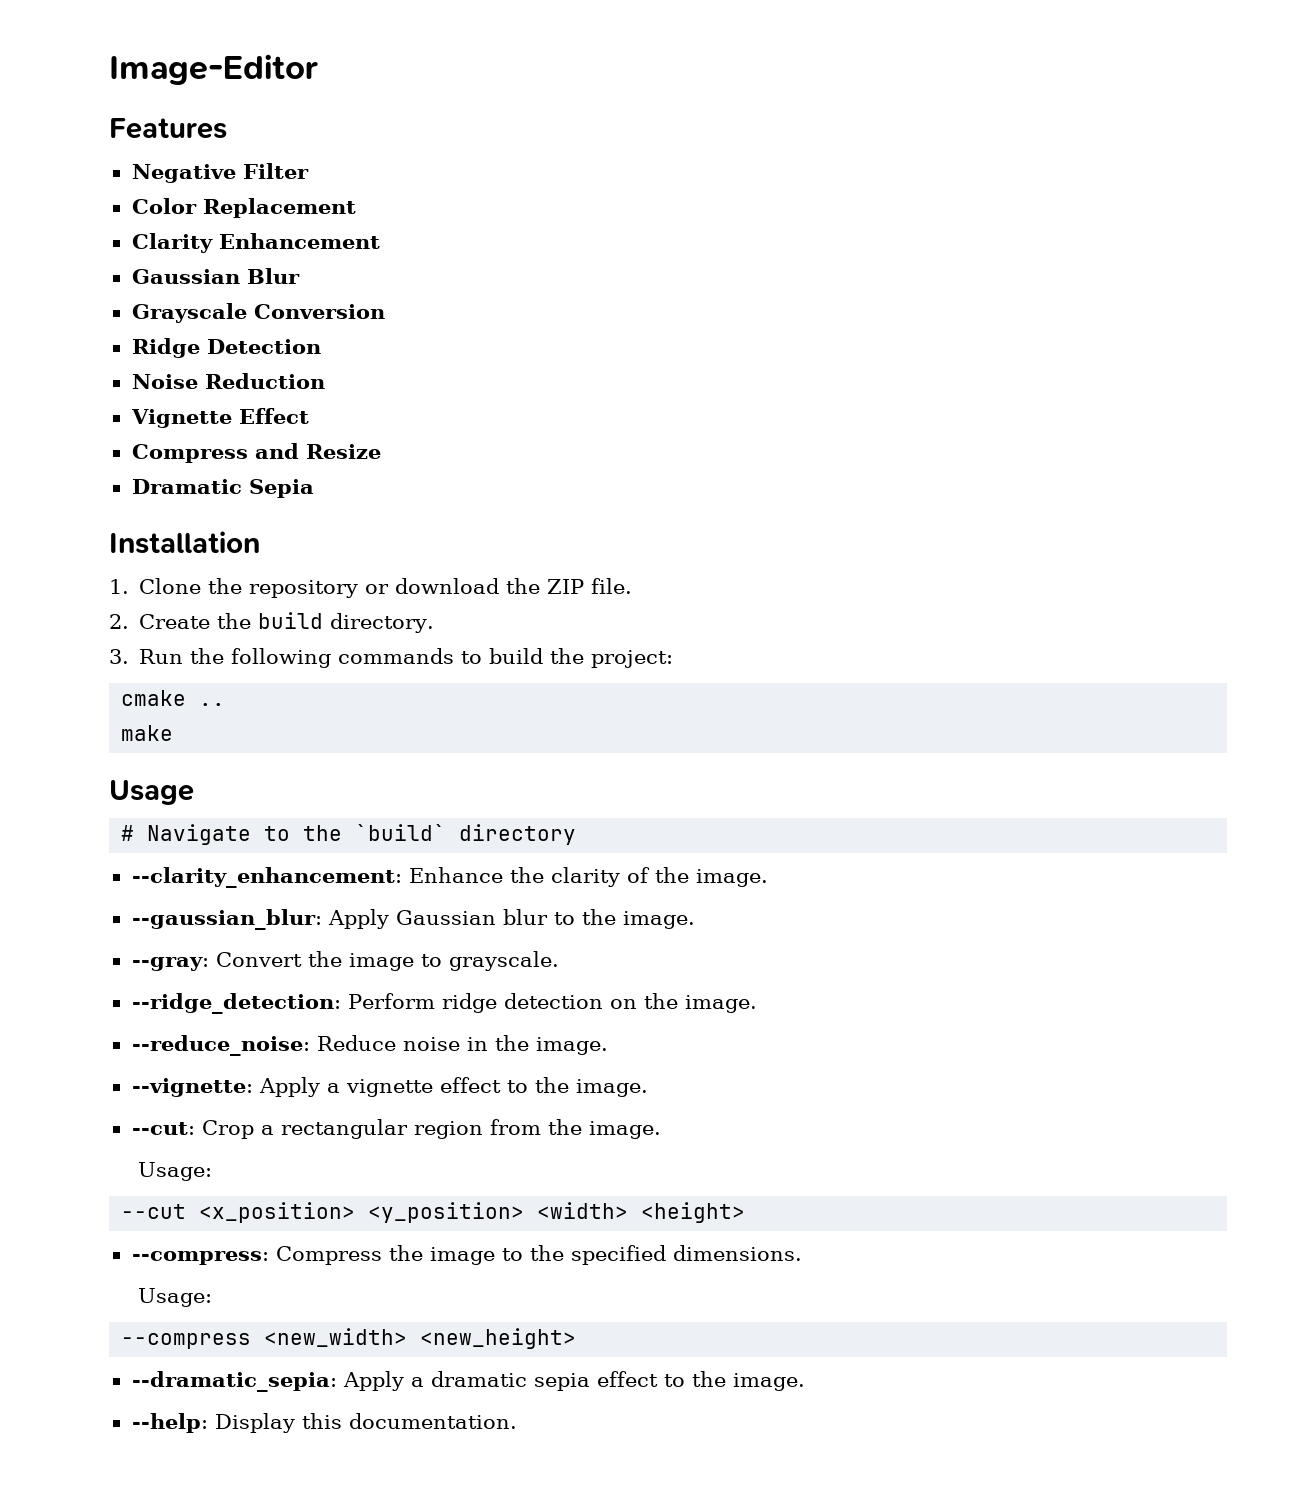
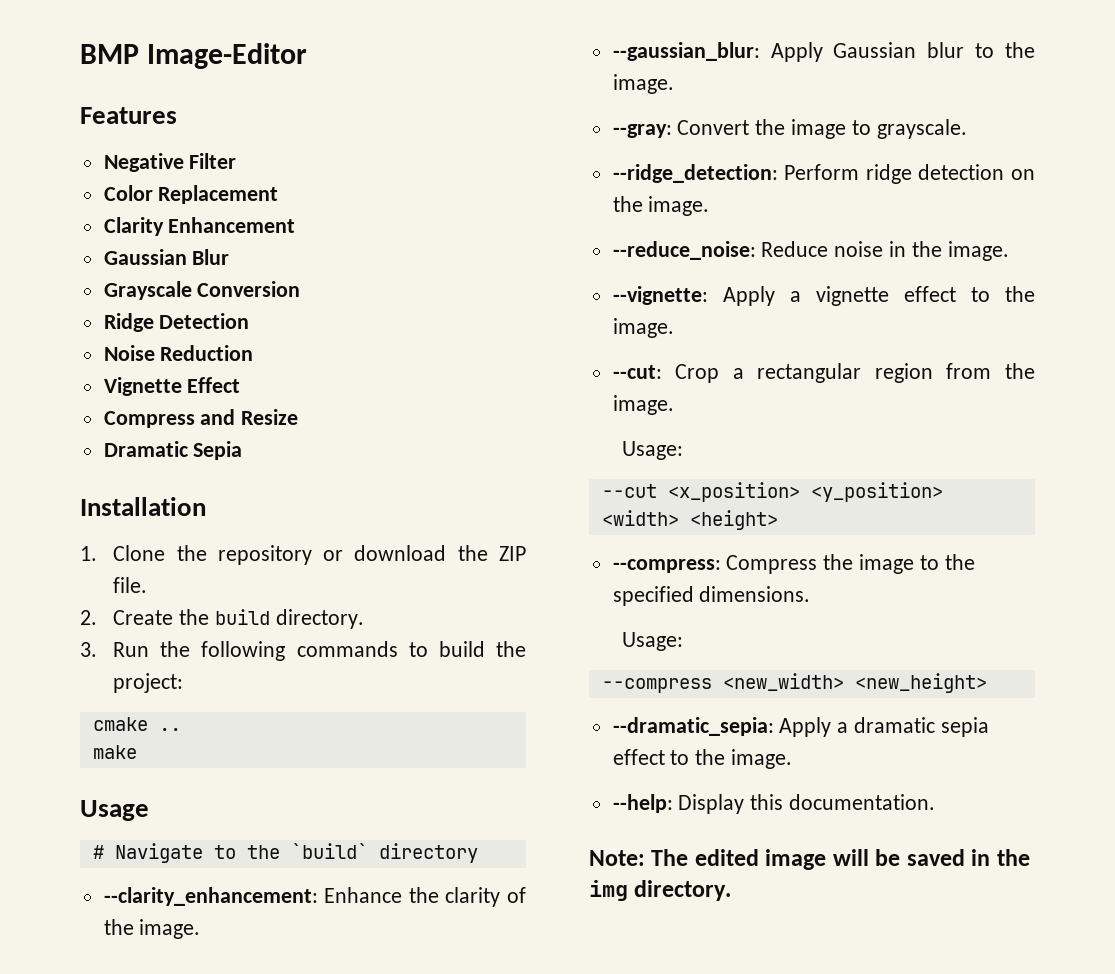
(109, 69) none -> [80,44,139,64] BMP
(517, 1421) none -> [589,849,1030,870] [589,880,732,901] // Note: The edited image will be saved in the img directory.

